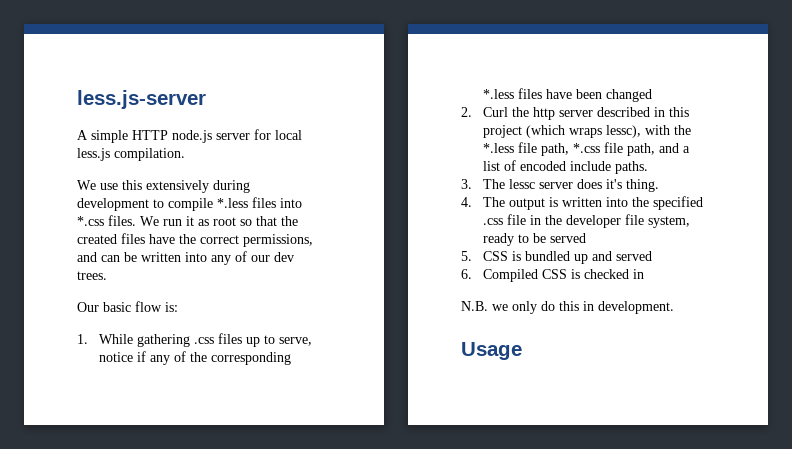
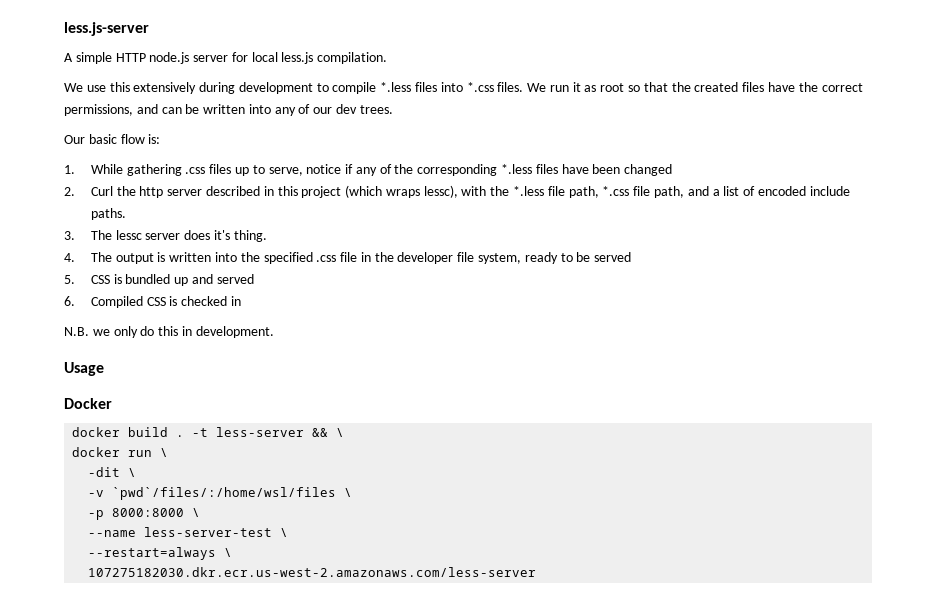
(522, 351) none -> [64,398,112,409] [72,427,345,437] [72,447,169,457] [88,467,137,477] [88,487,353,500] [88,508,201,520] [88,527,289,537] [88,547,233,560] [88,567,537,577] // Docker // docker build . -t less-server && \ // docker run \ // -dit \ // -v `pwd`/files/:/home/wsl/files \ // -p 8000:8000 \ // --name less-server-test \ // --restart=always \ // 107275182030.dkr.ecr.us-west-2.amazonaws.com/less-server

